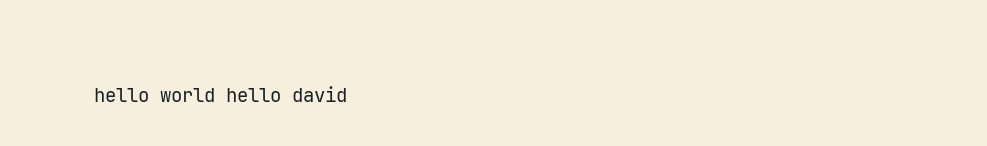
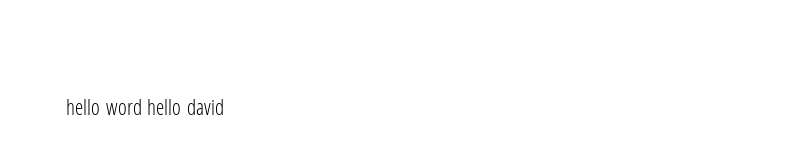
[94,88,215,102] hello world -> [66,99,142,115] hello word

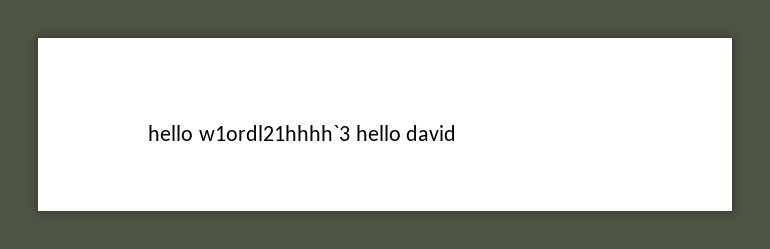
[66,99,142,115] hello word -> [148,125,350,141] hello w1ordl21hhhh`3

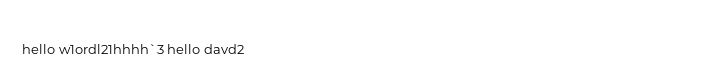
[406,125,457,141] david -> [203,44,244,54] davd2

